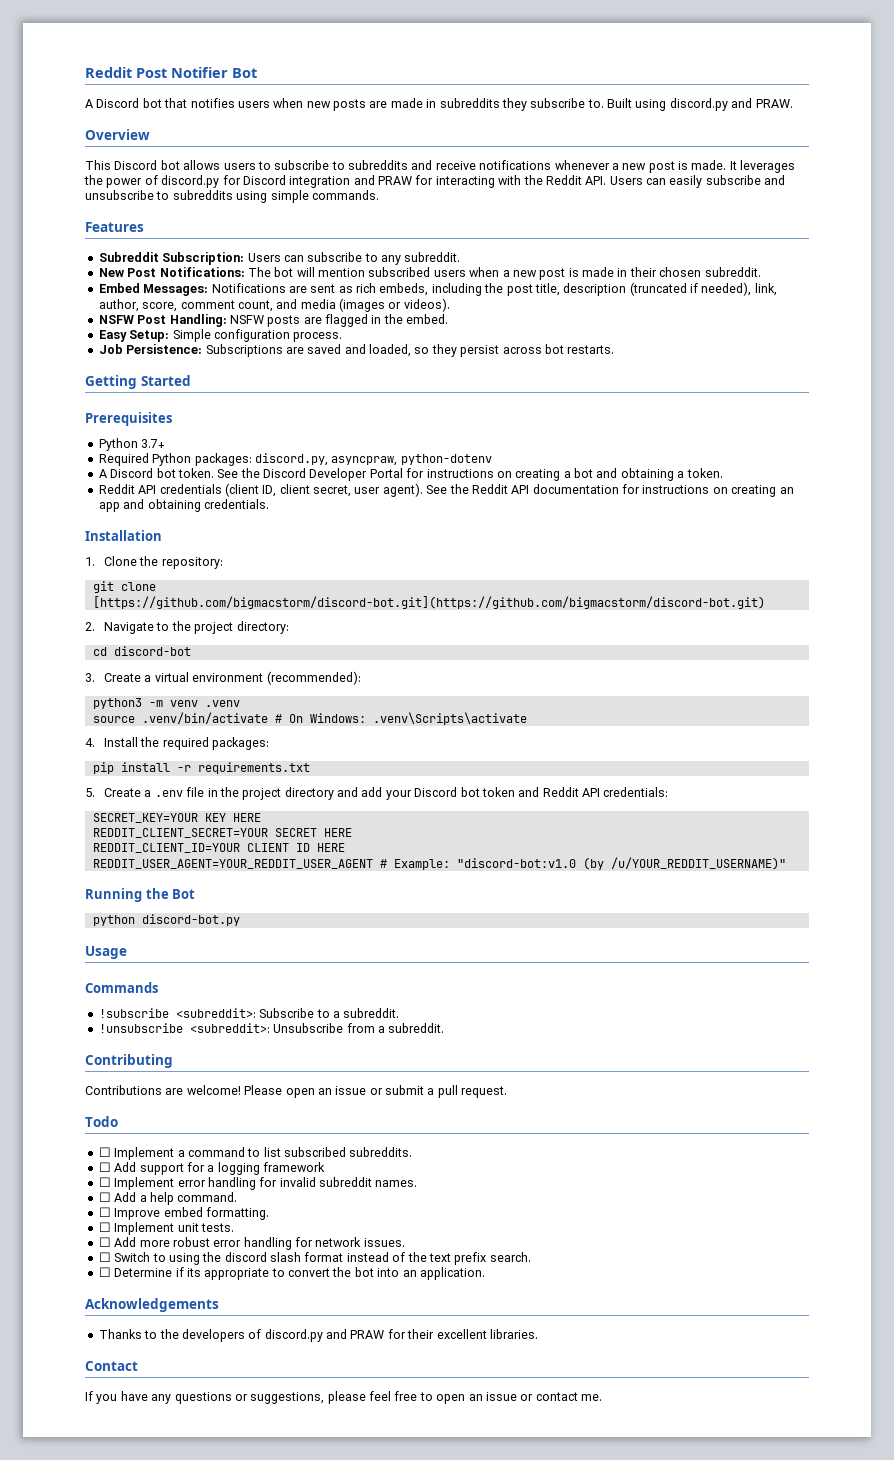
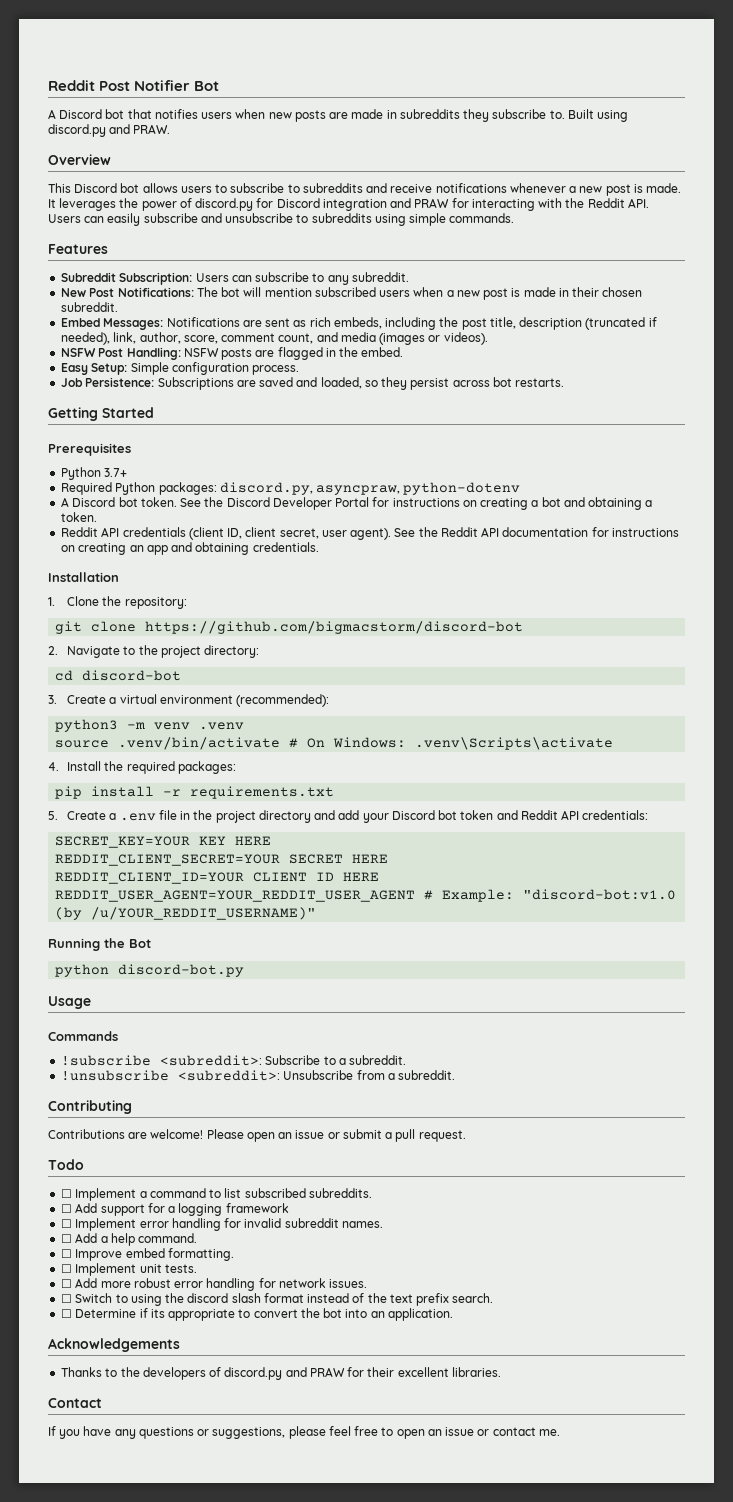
[92,596,765,609] [https://github.com/bigmacstorm/discord-bot.git](https://github.com/bigmacstorm/discord-bot.git) -> [145,621,524,634] https://github.com/bigmacstorm/discord-bot

